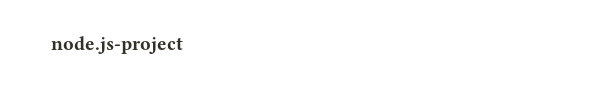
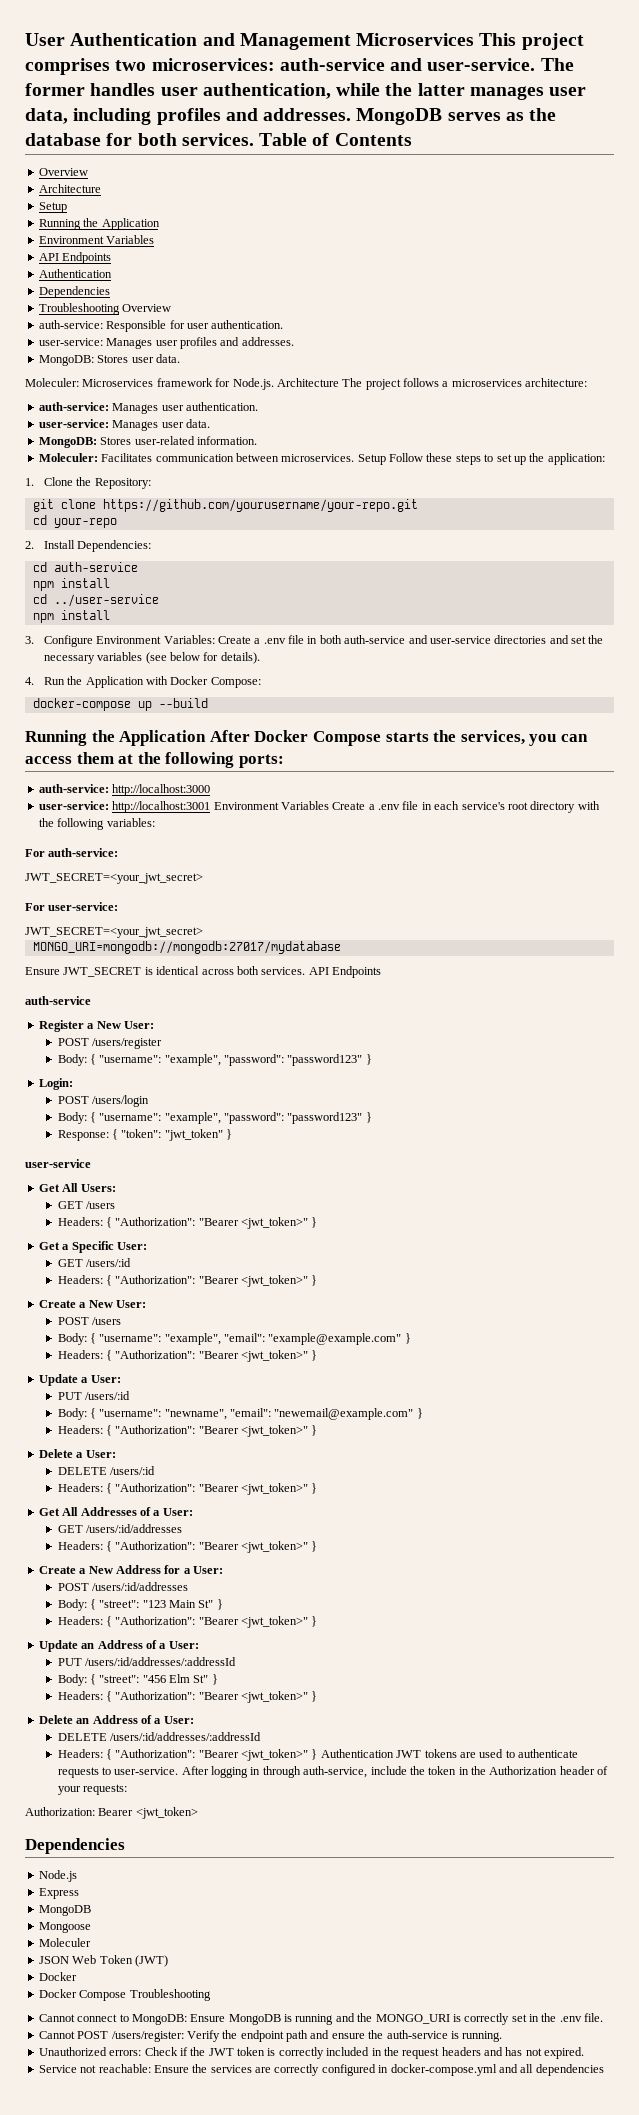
[51,36,183,54] node.js-project -> [25,33,584,50] [25,58,574,75] [25,83,587,100] [25,108,557,125] [25,133,412,146] [38,168,88,176] [38,184,101,193] [38,202,67,213] [38,218,160,230] [38,235,155,244] [38,252,112,264] [38,269,112,278] [38,286,110,298] [38,303,172,315] [38,320,284,332] [38,337,294,349] [38,354,180,366] [25,378,588,390] [38,402,258,414] [38,419,210,431] [38,436,257,448] [38,453,605,465] [25,477,151,489] [32,499,418,512] [32,515,117,528] [25,540,152,552] [32,562,138,572] [32,578,110,591] [32,594,159,607] [32,610,110,623] [25,635,604,647] [43,652,260,664] [25,676,261,688] [32,698,208,711] [25,730,588,746] [25,752,284,768] [38,784,211,796] [38,801,600,813] [38,818,155,830] [25,848,119,857] [25,873,203,884] [25,902,119,911] [25,927,203,938] [32,941,341,954] [25,966,381,978] [25,996,91,1005] [38,1020,154,1032] [57,1038,162,1049] [57,1054,372,1066] [38,1078,73,1090] [57,1095,149,1107] [57,1112,372,1124] [57,1129,233,1141] [25,1159,91,1168] [38,1183,116,1192] [57,1201,115,1209] [57,1217,318,1229] [38,1241,147,1253] [57,1258,131,1267] [57,1275,318,1287] [38,1300,146,1308] [57,1317,121,1325] [57,1333,411,1345] [57,1350,318,1362] [38,1374,121,1386] [57,1391,130,1400] [57,1408,423,1420] [57,1425,318,1437] [38,1449,116,1458] [57,1466,155,1475] [57,1483,318,1495] [38,1507,193,1516] [57,1524,182,1533] [57,1541,318,1553] [38,1565,223,1574] [57,1582,188,1591] [57,1599,223,1611] [57,1616,318,1628] [38,1640,199,1652] [57,1657,236,1666] [57,1674,218,1686] [57,1691,318,1703] [38,1715,194,1724] [57,1732,261,1741] [57,1749,579,1761] [57,1766,609,1778] [57,1784,127,1795] [25,1807,198,1819] [25,1838,125,1854] [38,1870,77,1882] [38,1888,79,1899] [38,1905,91,1916] [38,1922,91,1933] [38,1938,91,1947] [38,1955,168,1967] [38,1972,77,1981] [38,1989,211,2001] [38,2013,604,2025] [38,2030,503,2042] [38,2047,585,2059] [38,2064,604,2076] User Authentication and Management Microservices This project comprises two microservices: auth-service and user-service. The former handles user authentication, while the latter manages user data, including profiles and addresses. MongoDB serves as the database for both services. Table of Contents // Overview // Architecture // Setup // Running the Application // Environment Variables // API Endpoints // Authentication // Dependencies // Troubleshooting Overview // auth-service: Responsible for user authentication. // user-service: Manages user profiles and addresses. // MongoDB: Stores user data. // Moleculer: Microservices framework for Node.js. Architecture The project follows a microservices architecture: // auth-service: Manages user authentication. // user-service: Manages user data. // MongoDB: Stores user-related information. // Moleculer: Facilitates communication between microservices. Setup Follow these steps to set up the application: // 1. Clone the Repository: // git clone https://github.com/yourusername/your-repo.git // cd your-repo // 2. Install Dependencies: // cd auth-service // npm install // cd ../user-service // npm install // 3. Configure Environment Variables: Create a .env file in both auth-service and user-service directories and set the necessary variables (see below for details). // 4. Run the Application with Docker Compose: // docker-compose up --build // Running the Application After Docker Compose starts the services, you can access them at the following ports: // auth-service: http://localhost:3000 // user-service: http://localhost:3001 Environment Variables Create a .env file in each service's root directory with the following variables: // For auth-service: // JWT_SECRET=<your_jwt_secret> // For user-service: // JWT_SECRET=<your_jwt_secret> // MONGO_URI=mongodb://mongodb:27017/mydatabase // Ensure JWT_SECRET is identical across both services. API Endpoints // auth-service // Register a New User: // POST /users/register // Body: { "username": "example", "password": "password123" } // Login: // POST /users/login // Body: { "username": "example", "password": "password123" } // Response: { "token": "jwt_token" } // user-service // Get All Users: // GET /users // Headers: { "Authorization": "Bearer <jwt_token>" } // Get a Specific User: // GET /users/:id // Headers: { "Authorization": "Bearer <jwt_token>" } // Create a New User: // POST /users // Body: { "username": "example", "email": "example@example.com" } // Headers: { "Authorization": "Bearer <jwt_token>" } // Update a User: // PUT /users/:id // Body: { "username": "newname", "email": "newemail@example.com" } // Headers: { "Authorization": "Bearer <jwt_token>" } // Delete a User: // DELETE /users/:id // Headers: { "Authorization": "Bearer <jwt_token>" } // Get All Addresses of a User: // GET /users/:id/addresses // Headers: { "Authorization": "Bearer <jwt_token>" } // Create a New Address for a User: // POST /users/:id/addresses // Body: { "street": "123 Main St" } // Headers: { "Authorization": "Bearer <jwt_token>" } // Update an Address of a User: // PUT /users/:id/addresses/:addressId // Body: { "street": "456 Elm St" } // Headers: { "Authorization": "Bearer <jwt_token>" } // Delete an Address of a User: // DELETE /users/:id/addresses/:addressId // Headers: { "Authorization": "Bearer <jwt_token>" } Authentication JWT tokens are used to authenticate requests to user-service. After logging in through auth-service, include the token in the Authorization header of your requests: // Authorization: Bearer <jwt_token> // Dependencies // Node.js // Express // MongoDB // Mongoose // Moleculer // JSON Web Token (JWT) // Docker // Docker Compose Troubleshooting // Cannot connect to MongoDB: Ensure MongoDB is running and the MONGO_URI is correctly set in the .env file. // Cannot POST /users/register: Verify the endpoint path and ensure the auth-service is running. // Unauthorized errors: Check if the JWT token is correctly included in the request headers and has not expired. // Service not reachable: Ensure the services are correctly configured in docker-compose.yml and all dependencies

